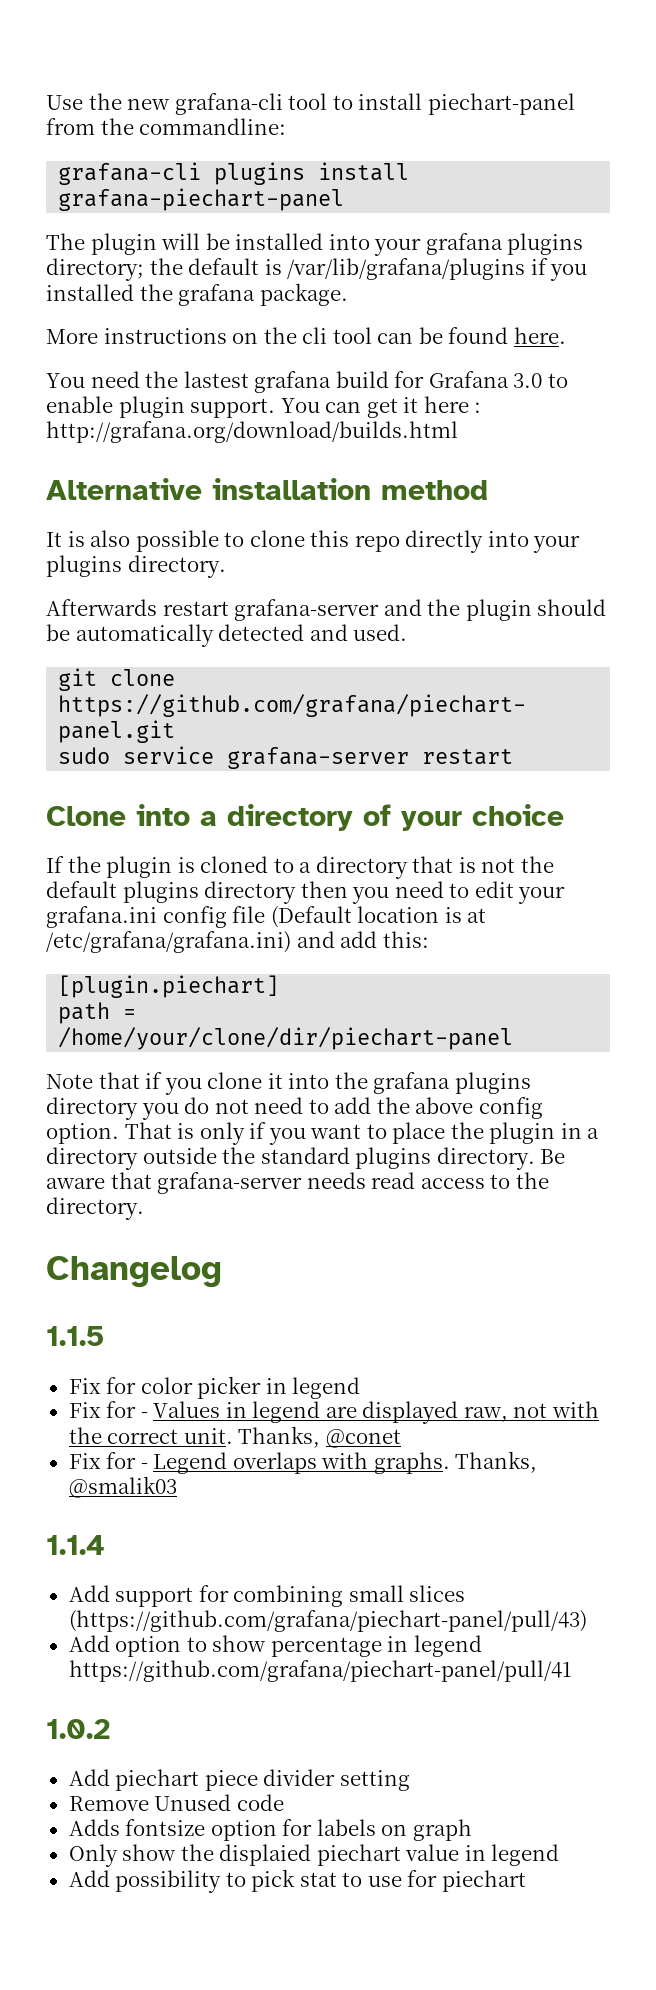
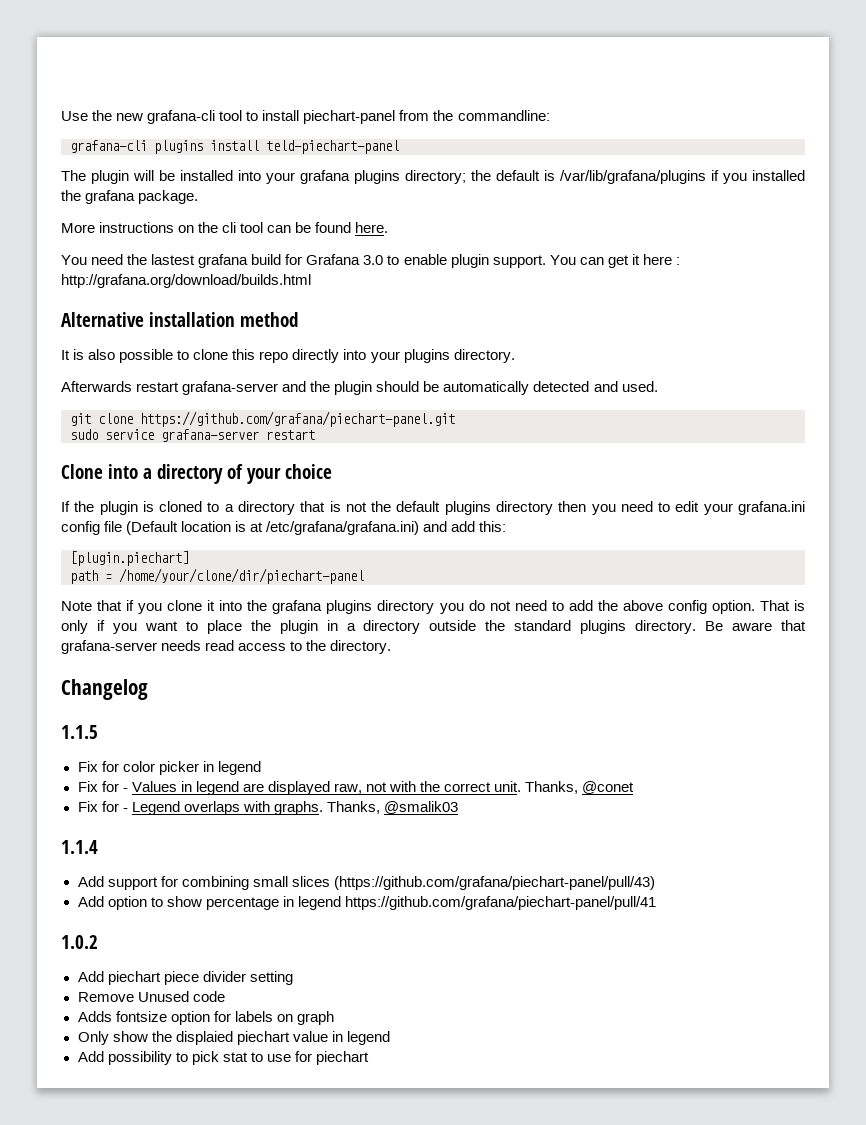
[58,188,345,211] grafana-piechart-panel -> [266,140,399,154] teld-piechart-panel

